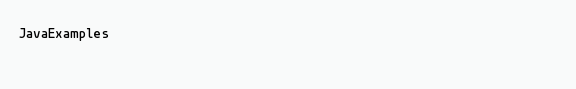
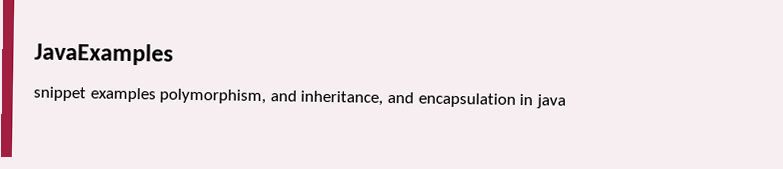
(109, 34) none -> [33,86,566,109] // snippet examples polymorphism, and inheritance, and encapsulation in java

